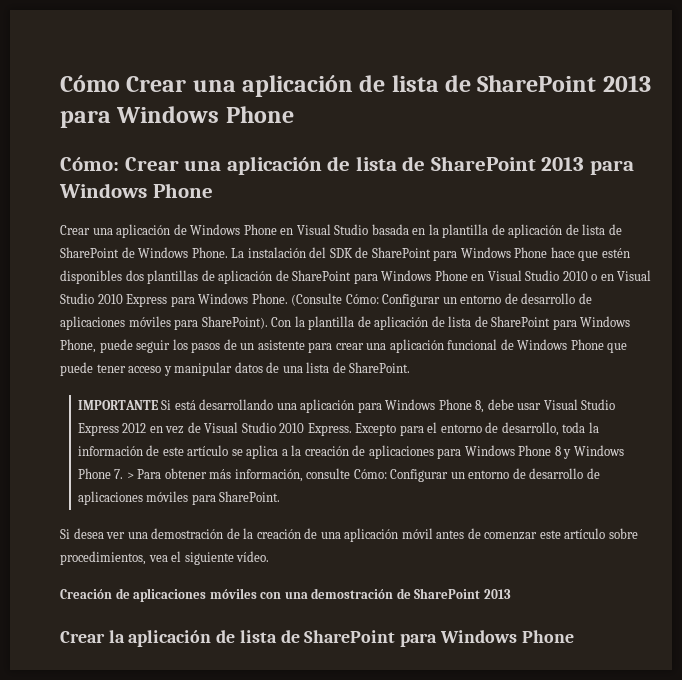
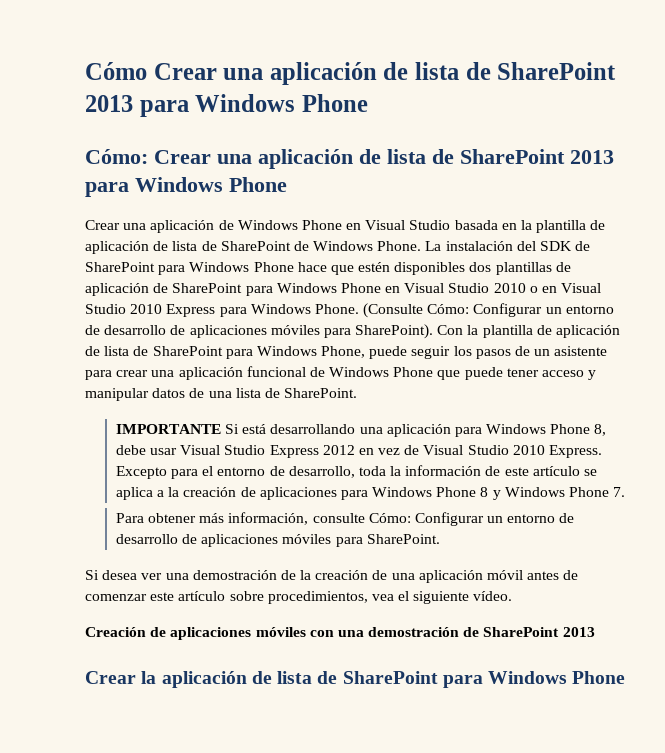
[126,472,134,479] > -> (626, 492) //

